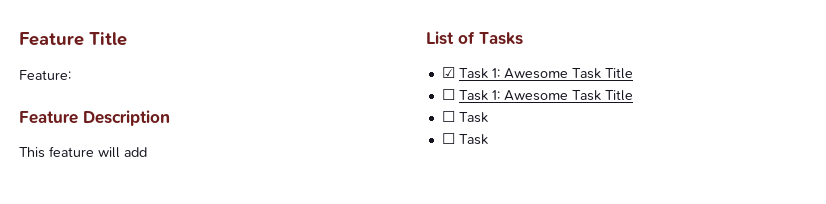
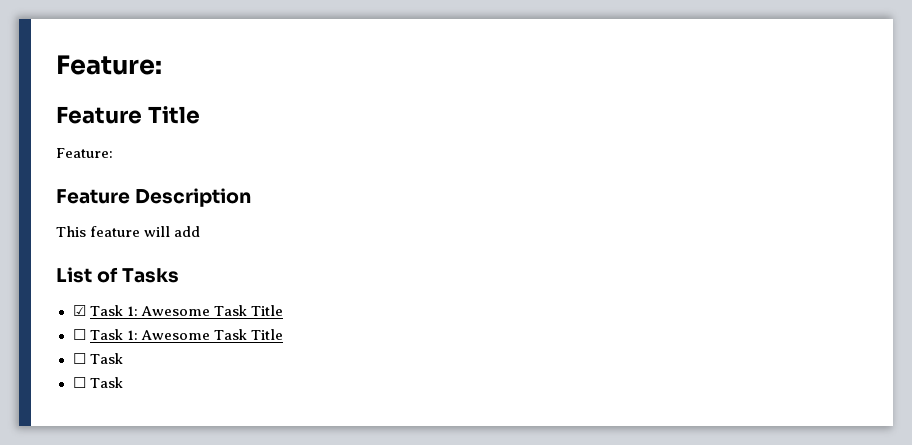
(19, 39) none -> [56,55,162,75] Feature: //

